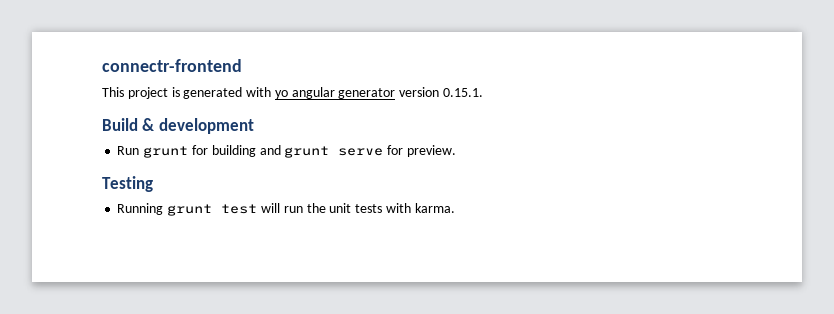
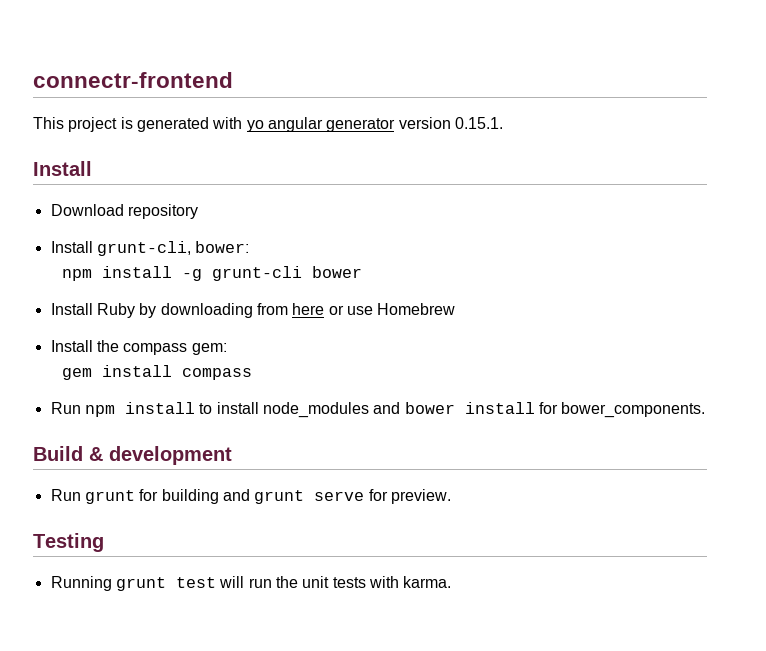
(484, 92) none -> [33,161,92,176] [50,204,198,219] [50,241,250,256] [62,266,363,281] [50,303,456,318] [50,340,227,355] [62,365,253,380] [50,402,706,418] // Install // Download repository // Install grunt-cli, bower: // npm install -g grunt-cli bower // Install Ruby by downloading from here or use Homebrew // Install the compass gem: // gem install compass // Run npm install to install node_modules and bower install for bower_components.

